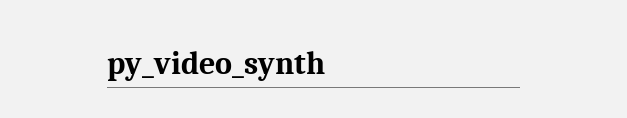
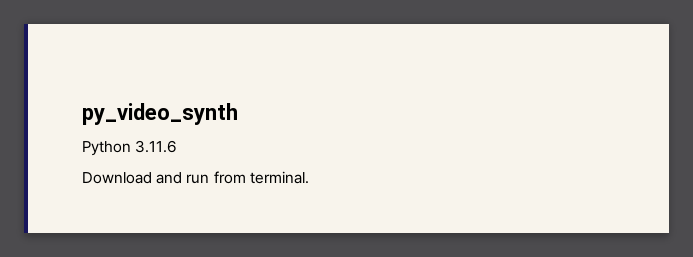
(325, 66) none -> [82,140,178,156] [82,171,309,184] // Python 3.11.6 // Download and run from terminal.

